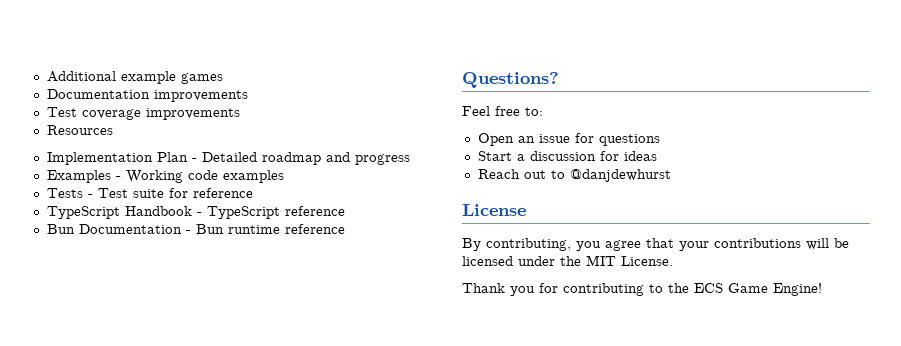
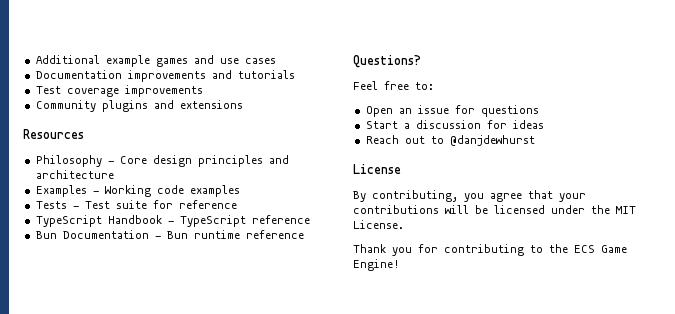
(223, 78) none -> [193,55,276,64] and use cases
(248, 96) none -> [211,70,295,79] and tutorials
[46,125,113,135] [46,152,410,165] Resources // Implementation Plan - Detailed roadmap and progress -> [35,100,243,112] [23,129,84,139] [35,155,289,167] [35,170,114,179] Community plugins and extensions // Resources // Philosophy - Core design principles and architecture

